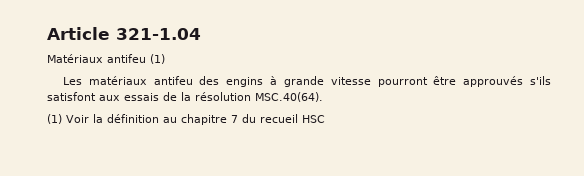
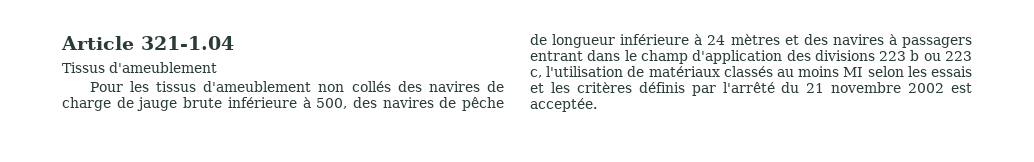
[47,54,165,64] [62,76,551,87] [47,92,323,102] [47,114,325,125] Matériaux antifeu (1) // Les matériaux antifeu des engins à grande vitesse pourront être approuvés s'ils satisfont aux essais de la résolution MSC.40(64). // (1) Voir la définition au chapitre 7 du recueil HSC -> [62,62,217,73] [89,81,504,92] [62,97,504,111] [530,34,972,48] [530,50,972,64] [530,66,972,78] [530,82,972,96] [530,98,597,112] Tissus d'ameublement // Pour les tissus d'ameublement non collés des navires de charge de jauge brute inférieure à 500, des navires de pêche de longueur inférieure à 24 mètres et des navires à passagers entrant dans le champ d'application des divisions 223 b ou 223 c, l'utilisation de matériaux classés au moins MI selon les essais et les critères définis par l'arrêté du 21 novembre 2002 est acceptée.

